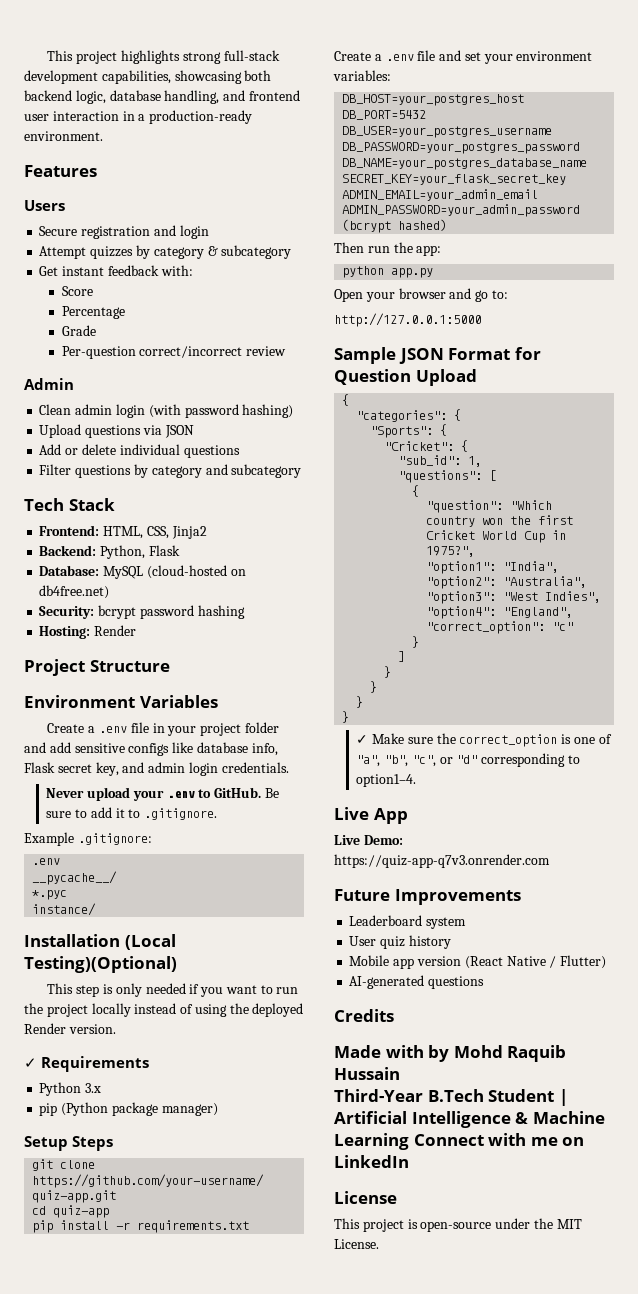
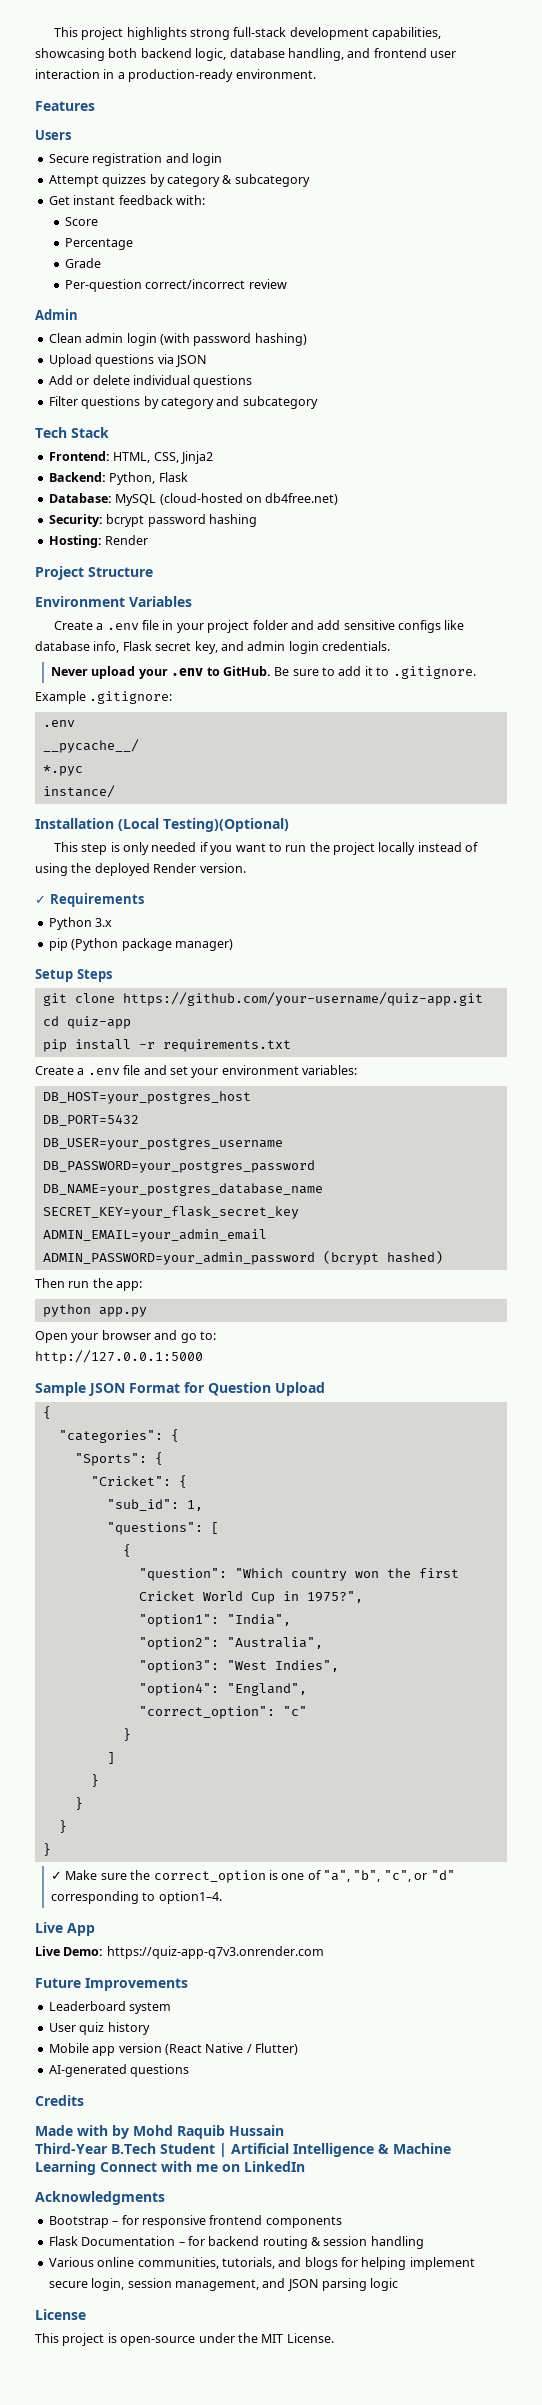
(409, 1161) none -> [35,2191,165,2205] [48,2215,342,2228] [48,2236,424,2249] [48,2257,475,2270] [48,2278,399,2291] // Acknowledgments // Bootstrap – for responsive frontend components // Flask Documentation – for backend routing & session handling // Various online communities, tutorials, and blogs for helping implement secure login, session management, and JSON parsing logic

